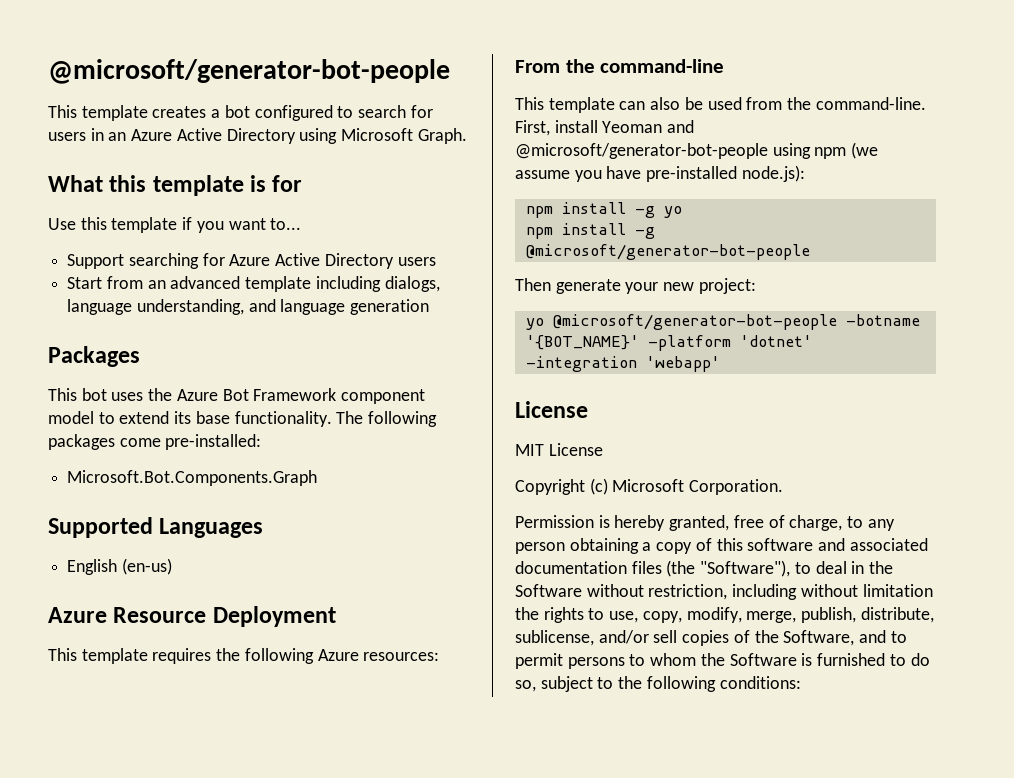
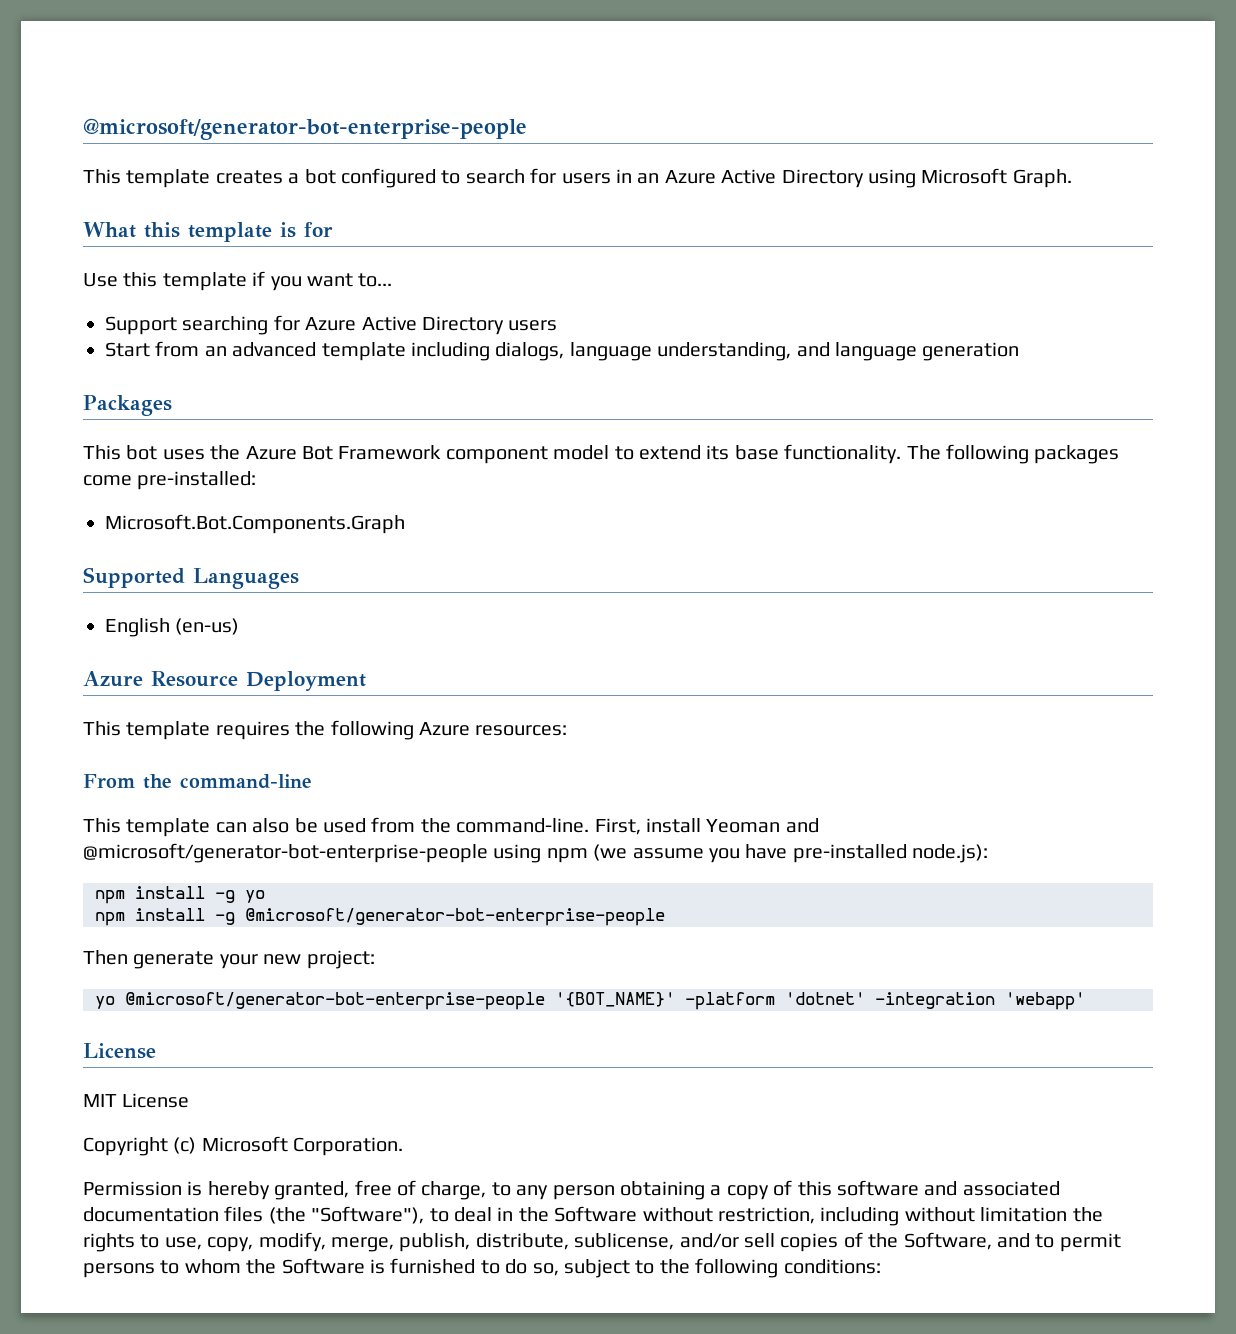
[48,59,450,84] @microsoft/generator-bot-people -> [83,118,527,140] @microsoft/generator-bot-enterprise-people
[515,143,768,159] @microsoft/generator-bot-people -> [83,843,488,863] @microsoft/generator-bot-enterprise-people
[525,244,810,260] @microsoft/generator-bot-people -> [245,908,665,926] @microsoft/generator-bot-enterprise-people
[552,314,920,330] @microsoft/generator-bot-people -botname -> [125,992,545,1010] @microsoft/generator-bot-enterprise-people

